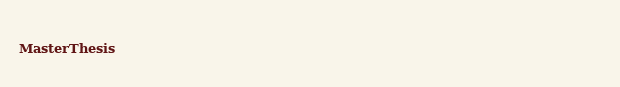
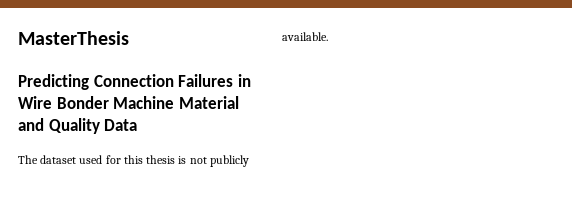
(115, 48) none -> [18,74,251,90] [18,96,239,109] [18,118,138,134] [18,155,249,167] [282,32,328,41] // Predicting Connection Failures in Wire Bonder Machine Material and Quality Data // The dataset used for this thesis is not publicly available.

